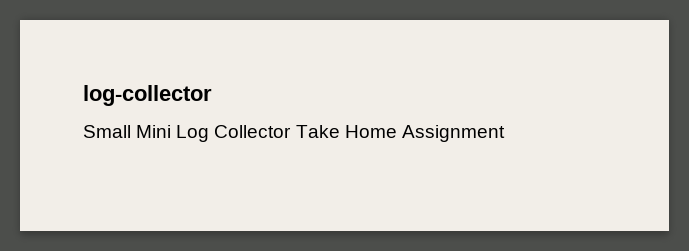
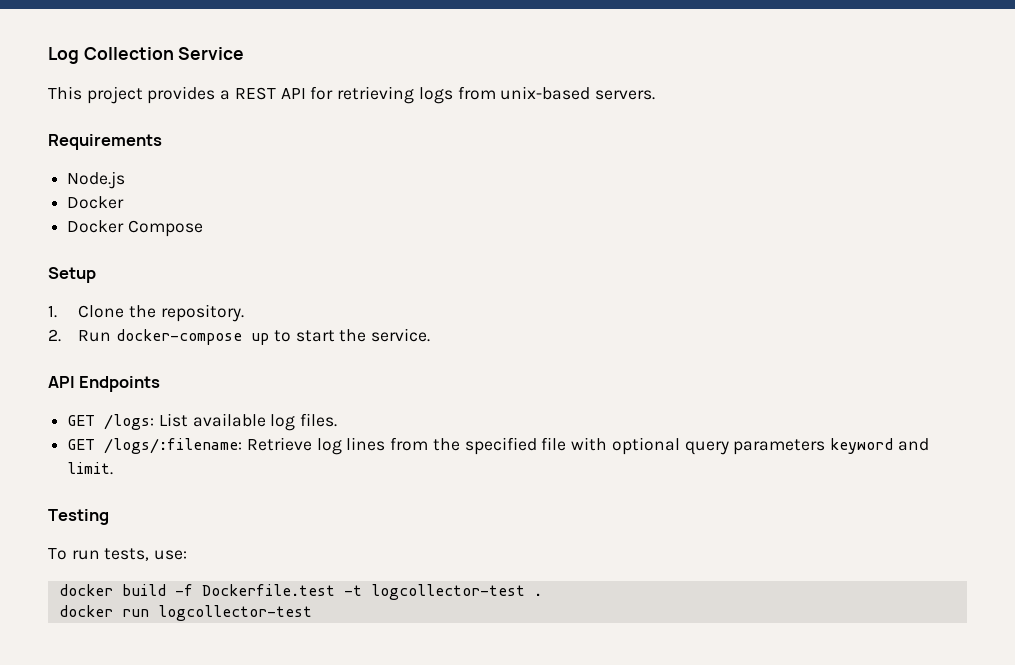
[83,85,212,106] [83,125,505,142] log-collector // Small Mini Log Collector Take Home Assignment -> [48,47,245,64] [48,86,655,104] [48,134,162,150] [67,171,126,189] [67,196,125,209] [67,220,203,237] [48,267,96,283] [48,304,244,322] [48,328,431,345] [48,376,161,392] [67,413,338,431] [67,437,929,455] [67,462,114,475] [48,509,109,525] [48,548,188,561] [58,584,542,600] [58,605,312,621] Log Collection Service // This project provides a REST API for retrieving logs from unix-based servers. // Requirements // Node.js // Docker // Docker Compose // Setup // 1. Clone the repository. // 2. Run docker-compose up to start the service. // API Endpoints // GET /logs: List available log files. // GET /logs/:filename: Retrieve log lines from the specified file with optional query parameters keyword and limit. // Testing // To run tests, use: // docker build -f Dockerfile.test -t logcollector-test . // docker run logcollector-test

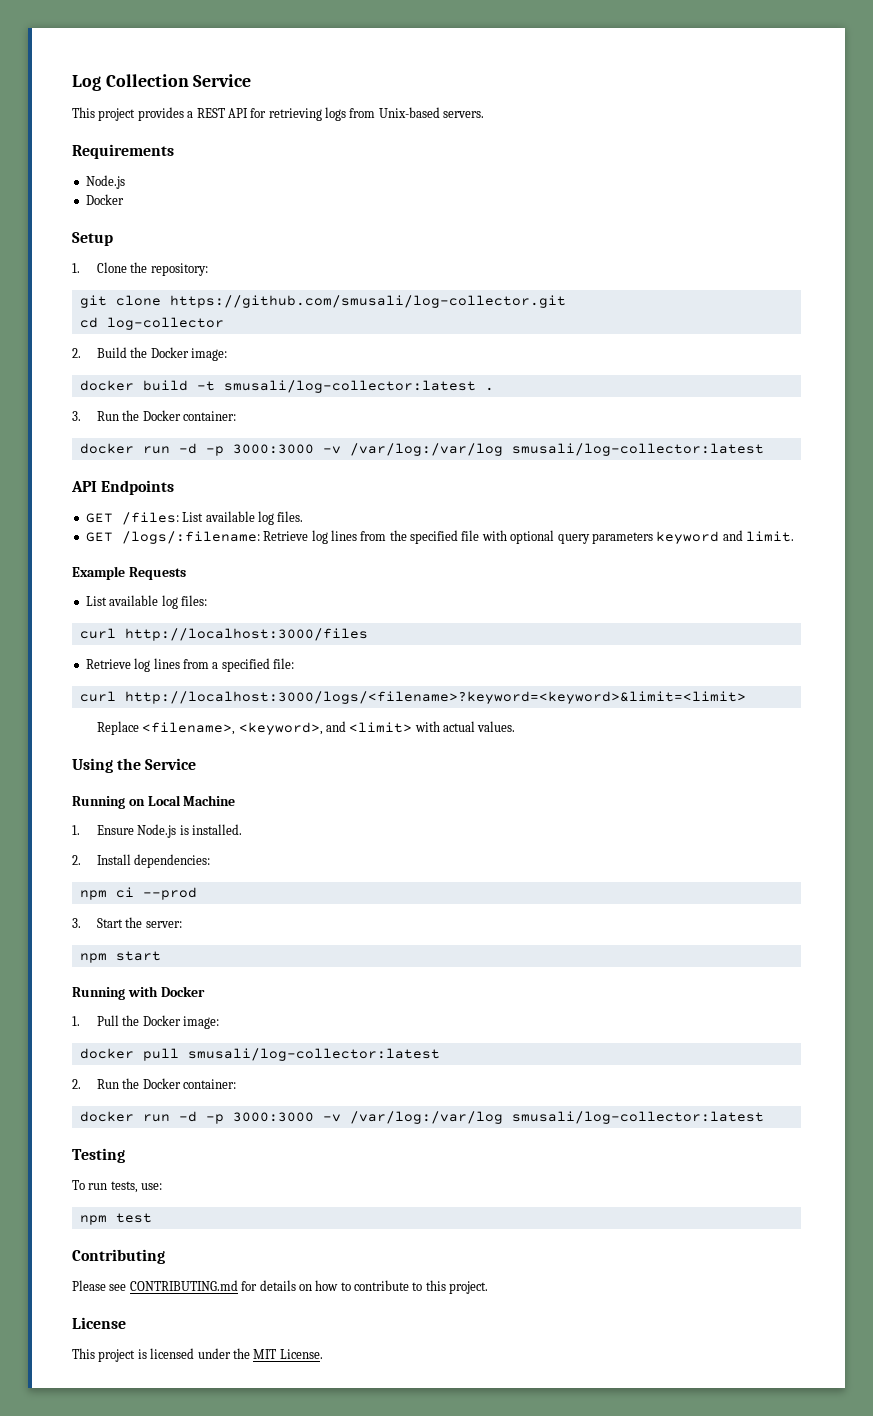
[500,86,591,100] unix-based -> [378,107,440,118] Unix-based
[67,220,203,237] // Docker Compose -> (124, 199) none
[160,304,244,322] [48,328,431,345] repository. // 2. Run docker-compose up to start the service. -> [150,263,208,276] [79,295,566,308] [79,317,224,330] [72,347,227,361] [79,380,494,393] [72,410,236,421] [79,443,764,456] repository: // git clone https://github.com/smusali/log-collector.git // cd log-collector // 2. Build the Docker image: // docker build -t smusali/log-collector:latest . // 3. Run the Docker container: // docker run -d -p 3000:3000 -v /var/log:/var/log smusali/log-collector:latest
[104,414,155,430] /logs: -> [121,512,179,525] /files:
(114, 468) none -> [72,566,186,580] [85,595,207,609] [79,628,368,641] [85,658,294,672] [79,691,746,704] [96,721,516,735] [72,758,197,773] [72,795,236,809] [72,824,242,838] [72,854,211,868] [79,887,197,900] [72,917,182,928] [79,951,161,963] [72,986,205,1000] [72,1015,219,1029] [79,1048,440,1061] [72,1078,236,1089] [79,1111,764,1124] // Example Requests // List available log files: // curl http://localhost:3000/files // Retrieve log lines from a specified file: // curl http://localhost:3000/logs/<filename>?keyword=<keyword>&limit=<limit> // Replace <filename>, <keyword>, and <limit> with actual values. // Using the Service // Running on Local Machine // 1. Ensure Node.js is installed. // 2. Install dependencies: // npm ci --prod // 3. Start the server: // npm start // Running with Docker // 1. Pull the Docker image: // docker pull smusali/log-collector:latest // 2. Run the Docker container: // docker run -d -p 3000:3000 -v /var/log:/var/log smusali/log-collector:latest
[58,584,542,600] [58,605,312,621] docker build -f Dockerfile.test -t logcollector-test . // docker run logcollector-test -> [79,1213,152,1225] [72,1249,165,1264] [72,1280,489,1294] [72,1317,126,1329] [72,1348,323,1362] npm test // Contributing // Please see CONTRIBUTING.md for details on how to contribute to this project. // License // This project is licensed under the MIT License.

